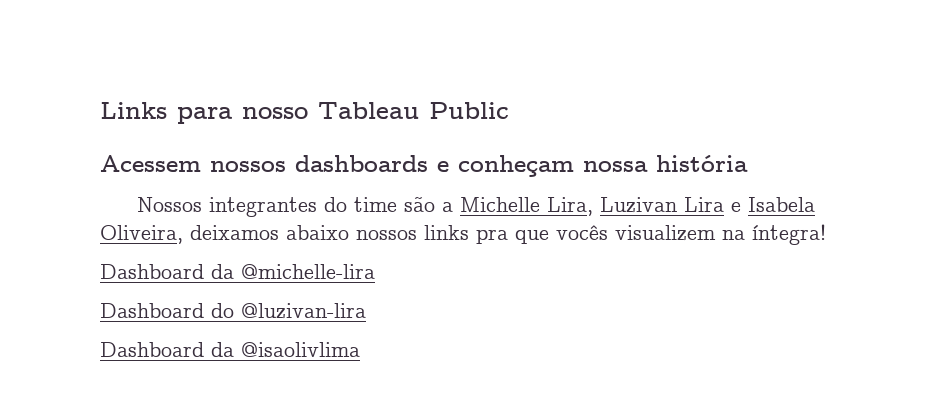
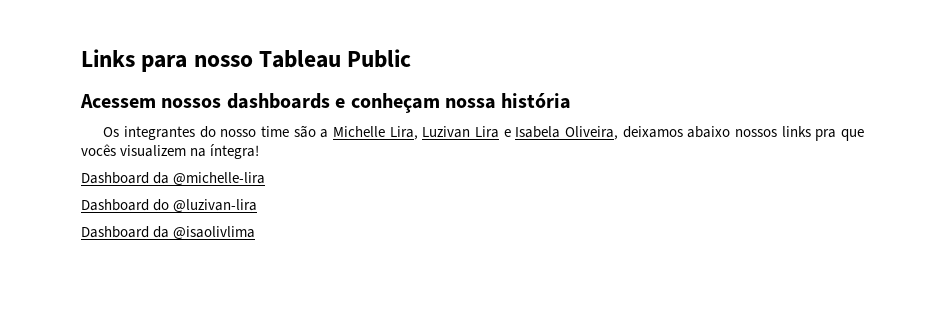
[137,197,203,212] Nossos -> [103,127,120,137] Os
(348, 204) none -> [220,129,257,137] nosso

